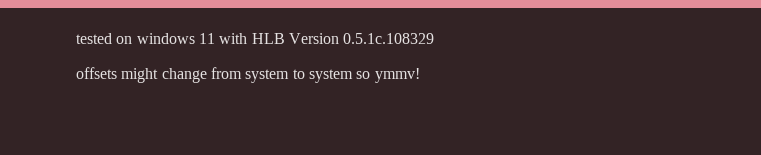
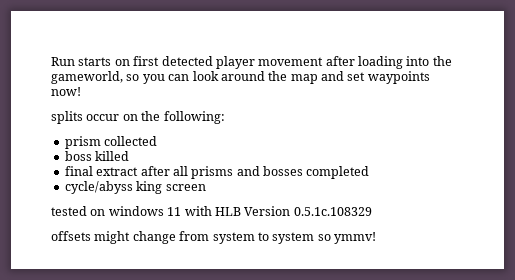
(76, 38) none -> [51,56,452,69] [51,71,430,84] [51,87,81,96] [51,111,225,124] [64,136,158,149] [64,151,130,161] [64,166,370,179] [64,181,206,194] Run starts on first detected player movement after loading into the gameworld, so you can look around the map and set waypoints now! // splits occur on the following: // prism collected // boss killed // final extract after all prisms and bosses completed // cycle/abyss king screen //

